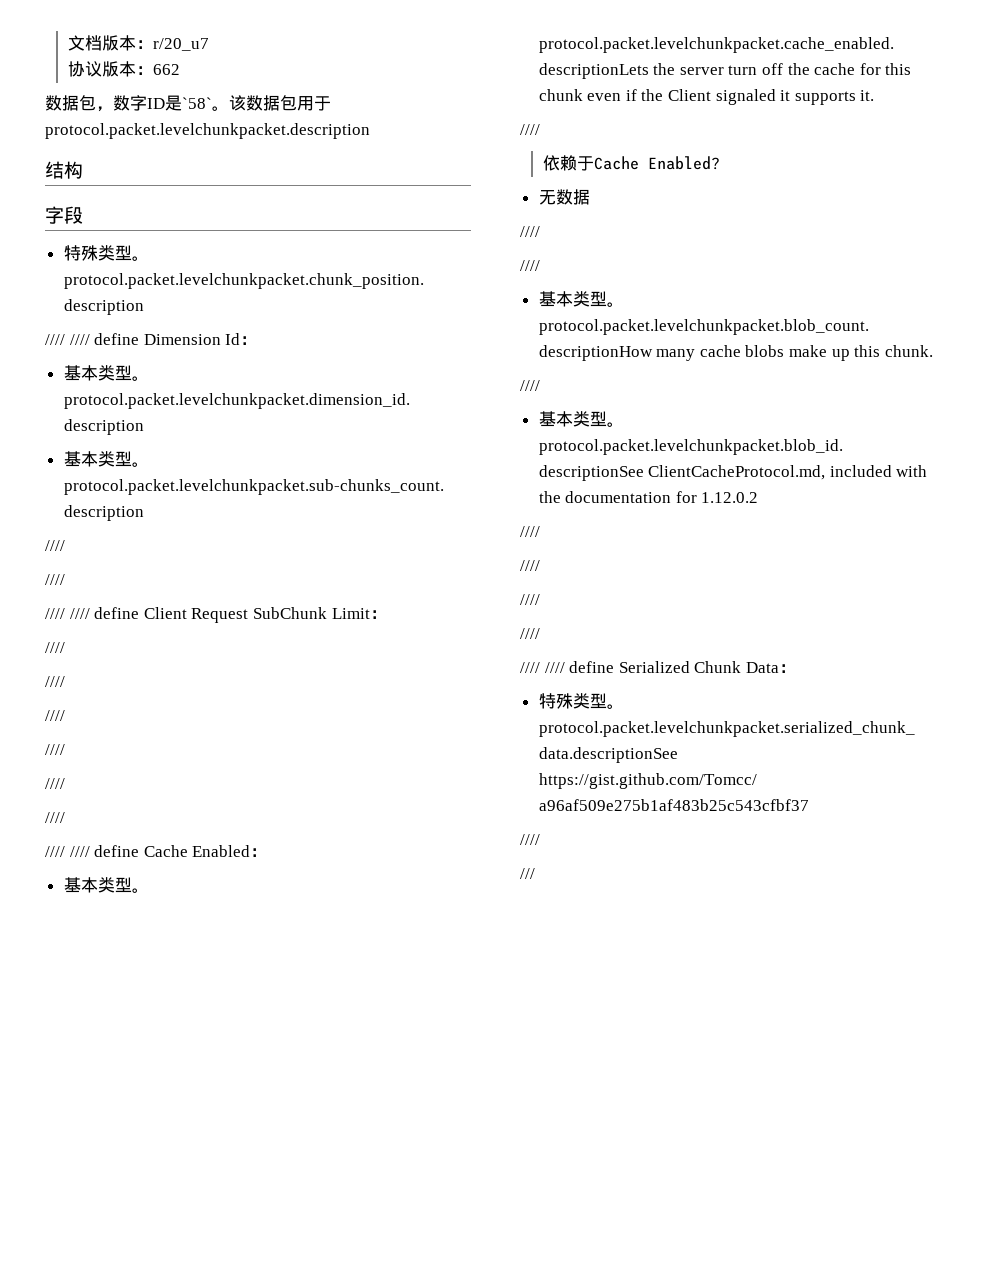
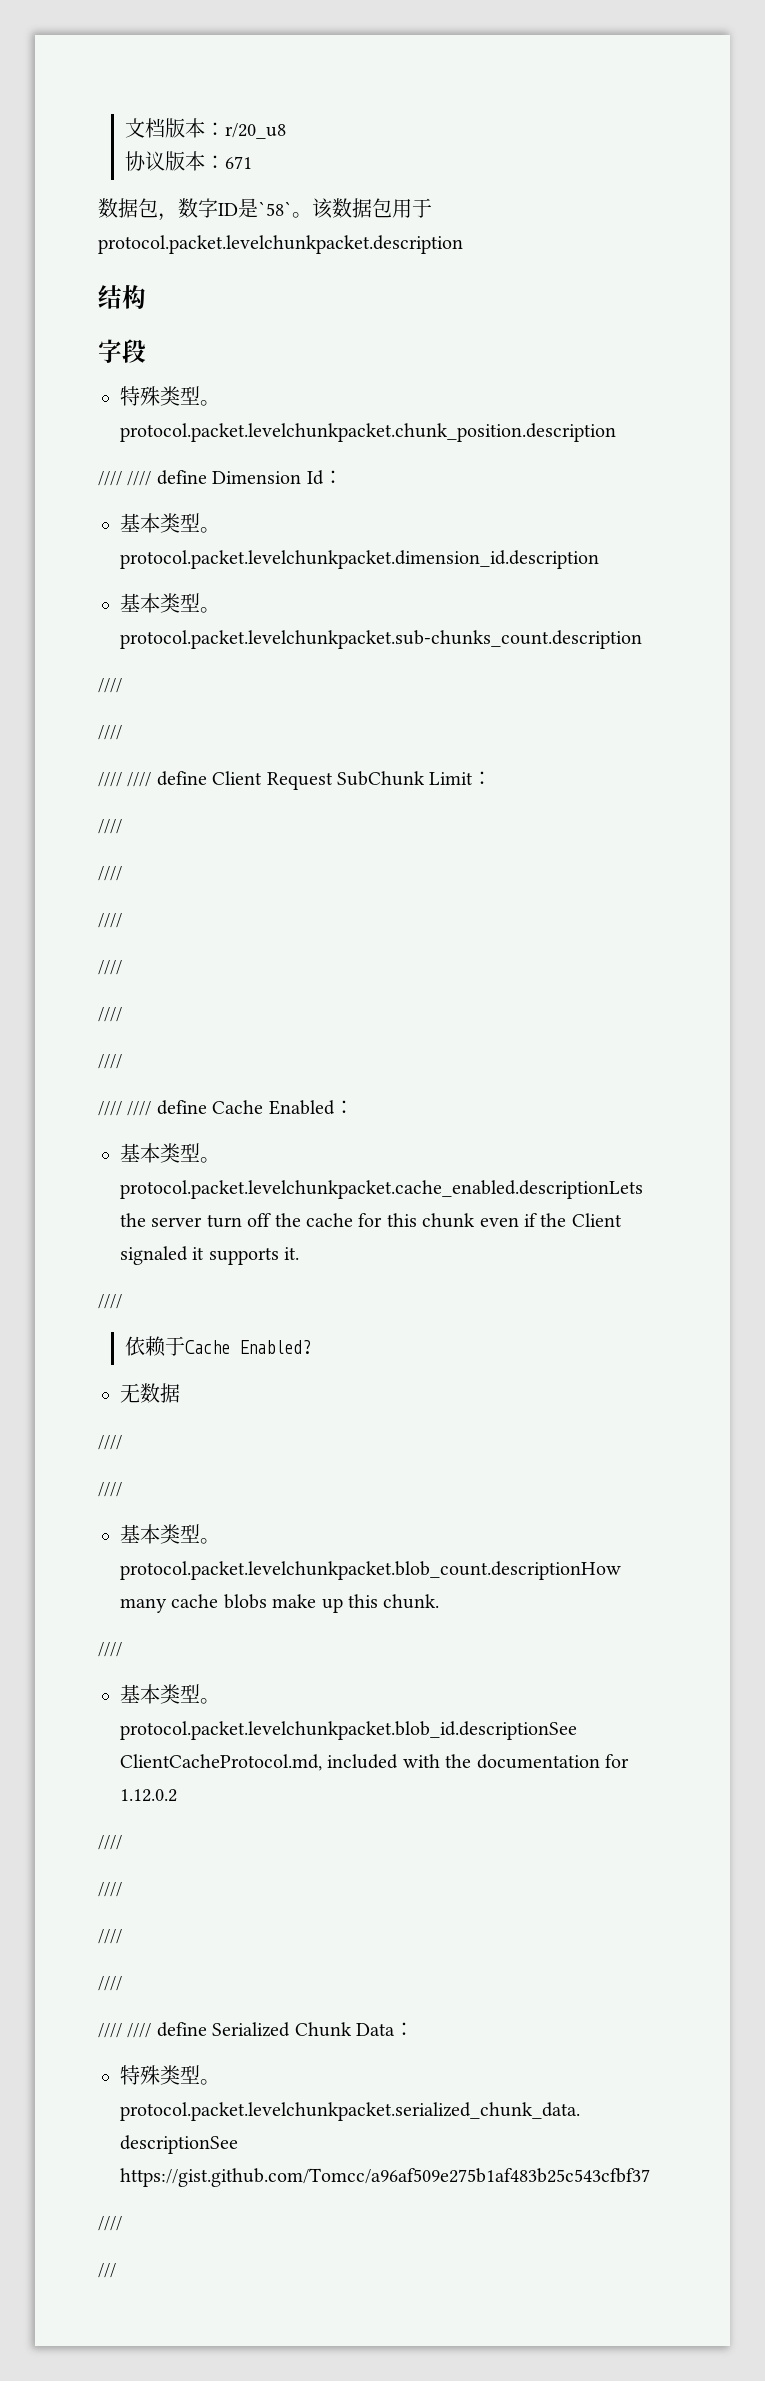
[152,38,209,51] r/20_u7 -> [224,123,286,139] r/20_u8
[152,64,180,75] 662 -> [224,156,252,169] 671

